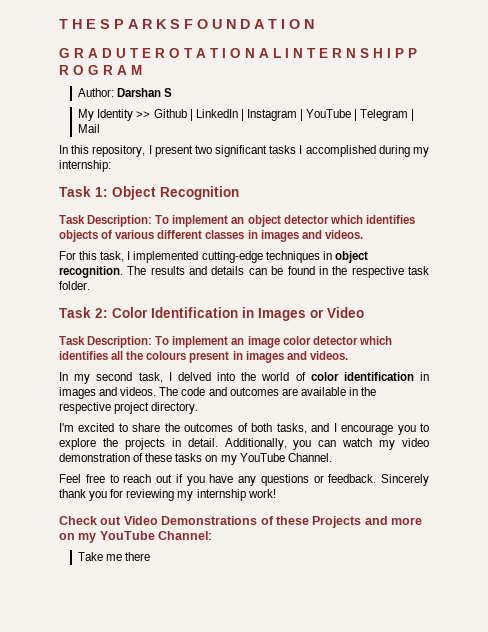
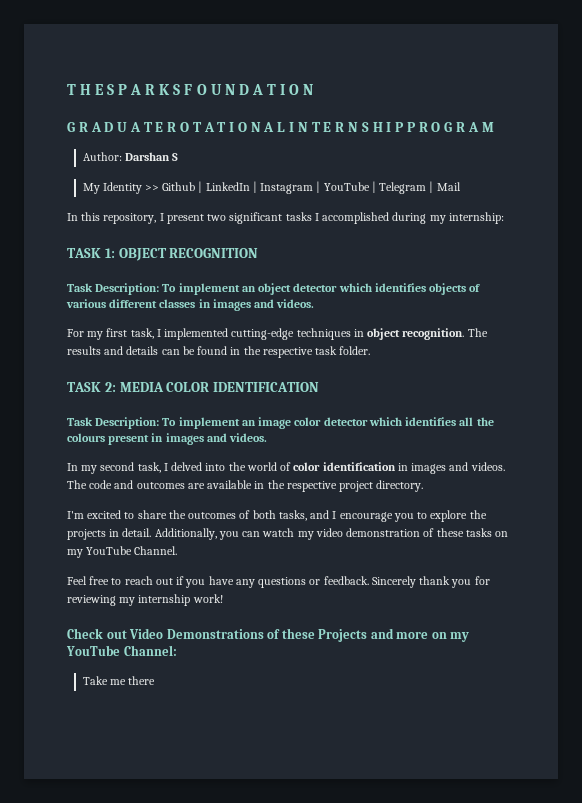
(126, 53) none -> [129,122,141,132] A
[59,186,239,200] Task 1: Object Recognition -> [67,248,259,261] TASK 1: OBJECT RECOGNITION
[79,251,98,260] this -> [87,328,128,340] my first
[59,307,364,321] Task 2: Color Identification in Images or Video -> [67,382,320,392] TASK 2: MEDIA COLOR IDENTIFICATION

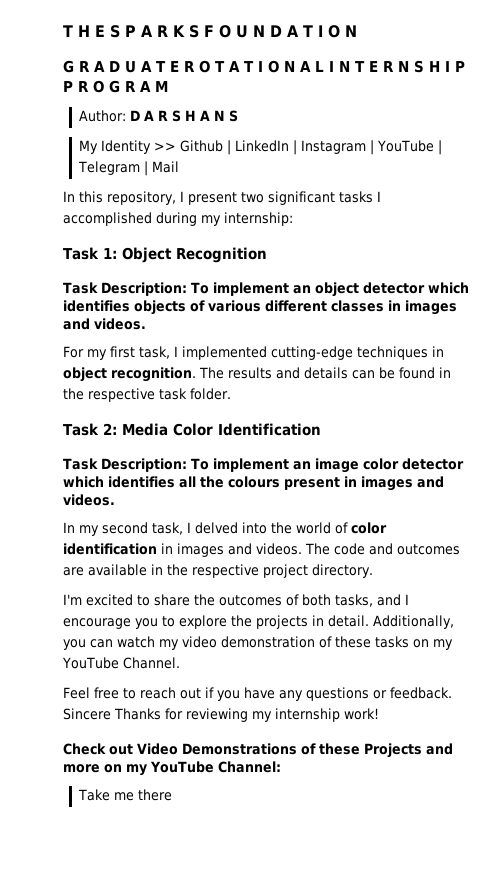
[124,152,170,161] Darshan -> [129,110,225,122] D A R S H A N
[67,248,259,261] TASK 1: OBJECT RECOGNITION -> [63,247,267,263] Task 1: Object Recognition
[67,382,320,392] TASK 2: MEDIA COLOR IDENTIFICATION -> [63,423,321,436] Task 2: Media Color Identification
[371,576,472,588] Sincerely thank you -> [63,708,161,720] Sincere Thanks

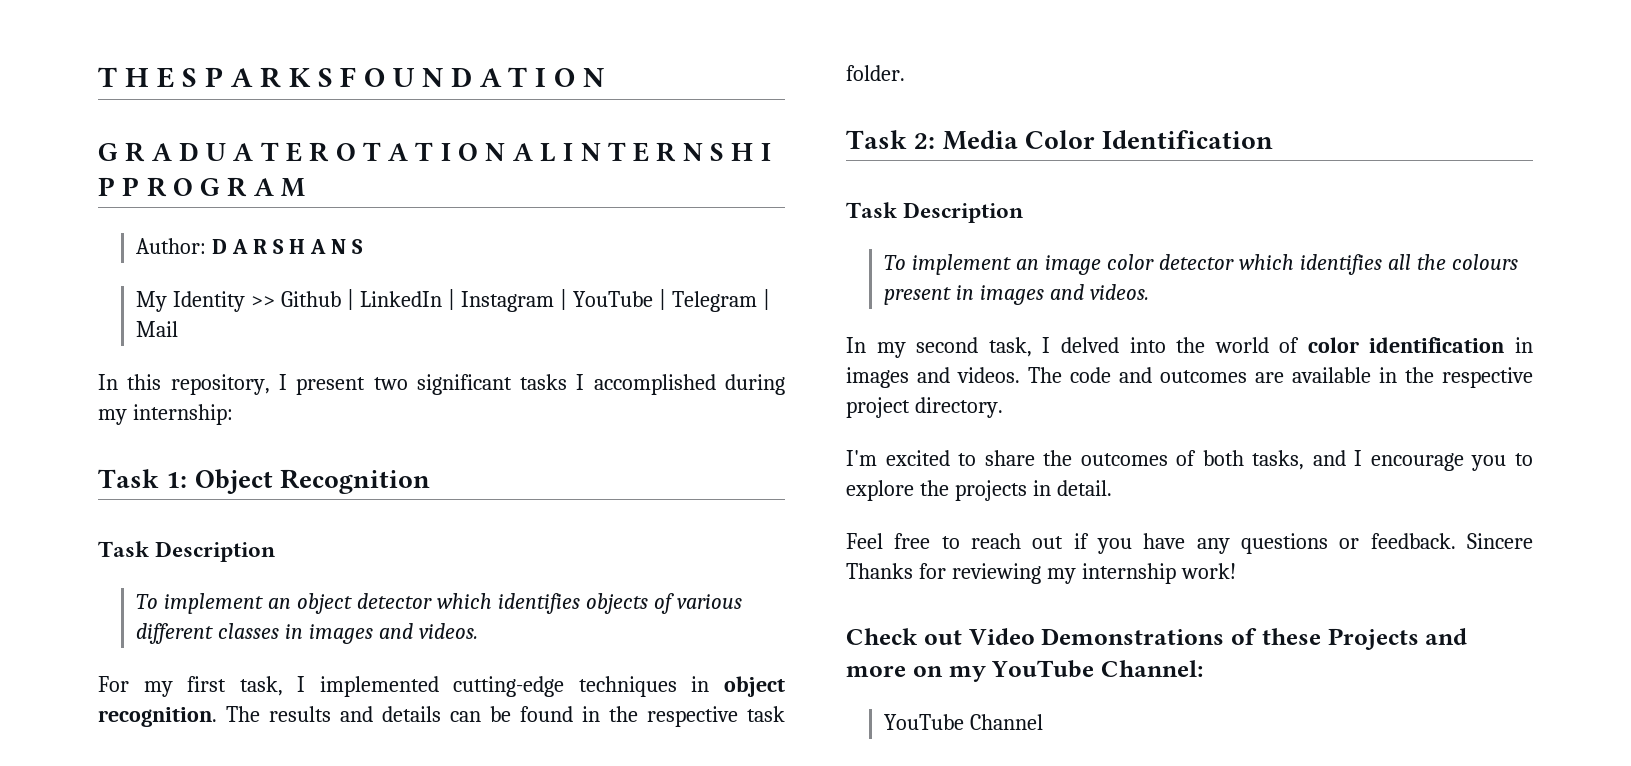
[100,282,187,296] Description: -> [155,541,276,562] Description //
[100,458,187,472] Description: -> [903,202,1024,223] Description //
[373,615,454,629] [63,636,453,650] [62,657,180,669] Additionally, you can watch my video demonstration of these tasks on my YouTube Channel. -> (1112, 488) none
[77,789,172,801] Take me there -> [884,714,1044,730] YouTube Channel

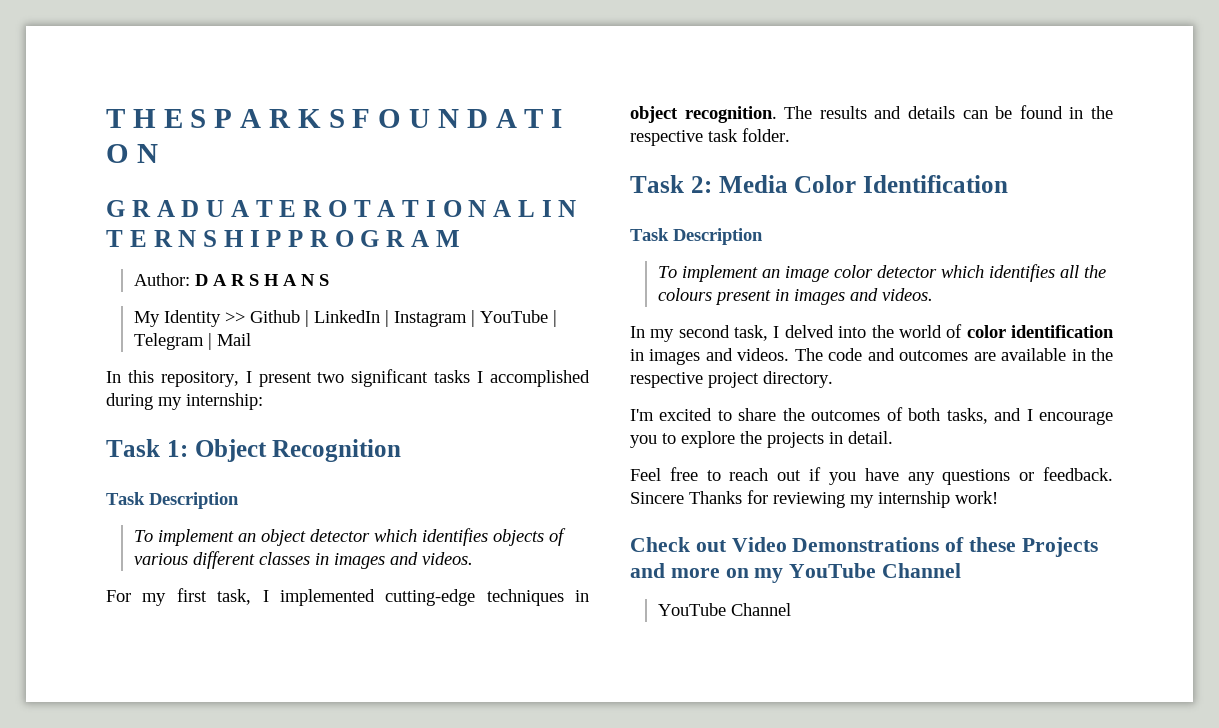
[1101,660,1203,677] Channel: -> [882,563,962,578] Channel

